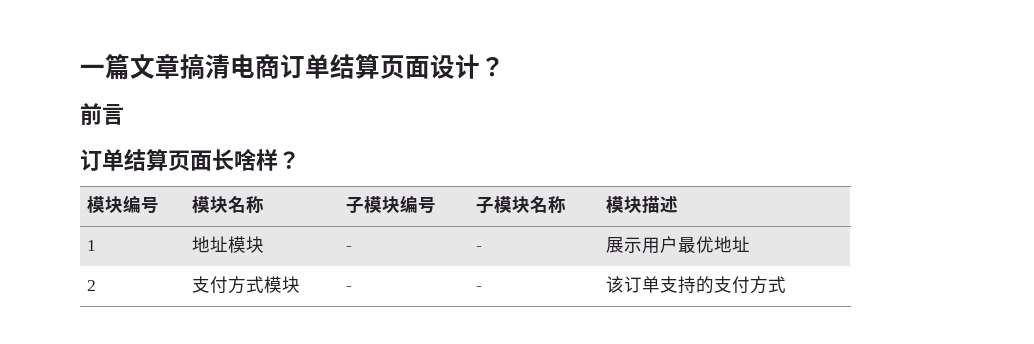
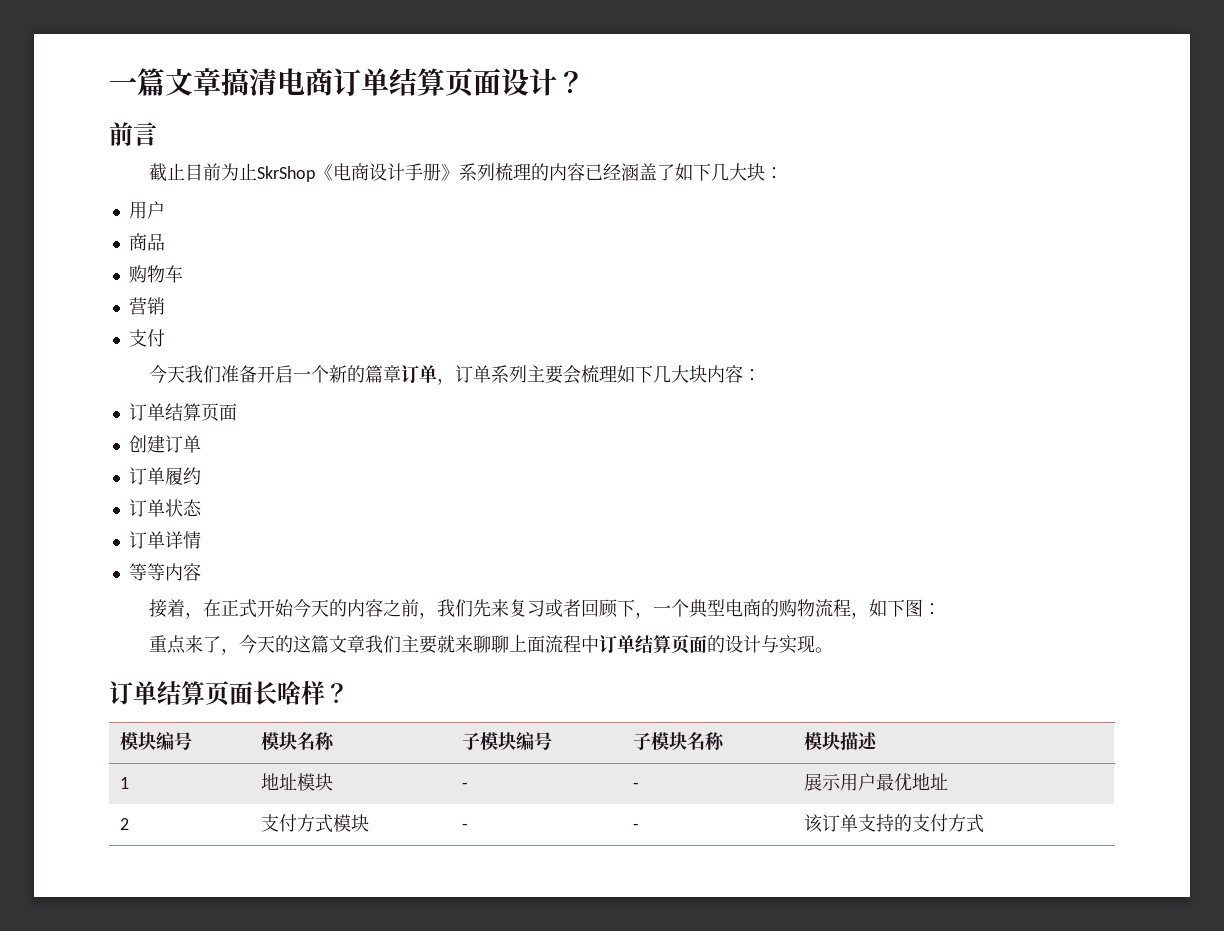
(124, 114) none -> [148,163,783,182] [128,201,165,219] [128,233,165,251] [128,265,183,283] [128,297,165,315] [128,329,165,347] [148,365,761,385] [128,403,237,422] [128,435,201,453] [128,467,201,485] [128,499,202,517] [128,531,201,549] [128,563,201,581] [148,599,941,619] [148,634,833,655] // 截止目前为止SkrShop《电商设计手册》系列梳理的内容已经涵盖了如下几大块： // 用户 // 商品 // 购物车 // 营销 // 支付 // 今天我们准备开启一个新的篇章订单，订单系列主要会梳理如下几大块内容： // 订单结算页面 // 创建订单 // 订单履约 // 订单状态 // 订单详情 // 等等内容 // 接着，在正式开始今天的内容之前，我们先来复习或者回顾下，一个典型电商的购物流程，如下图： // 重点来了，今天的这篇文章我们主要就来聊聊上面流程中订单结算页面的设计与实现。

